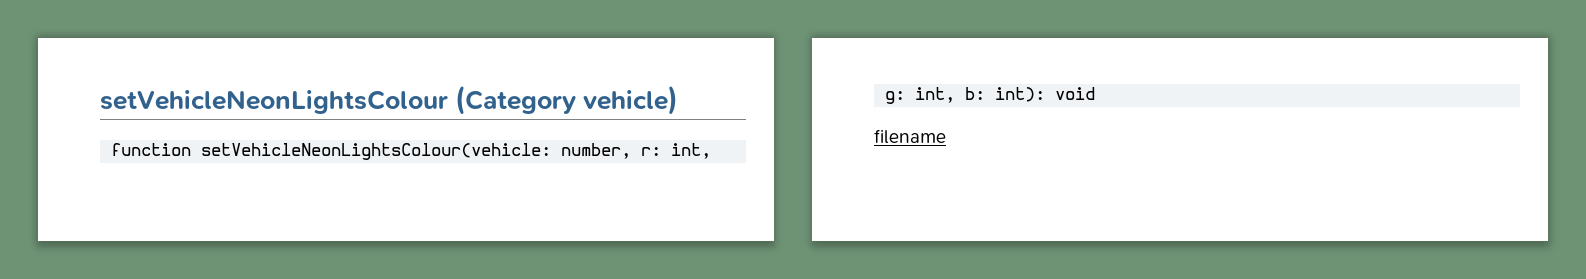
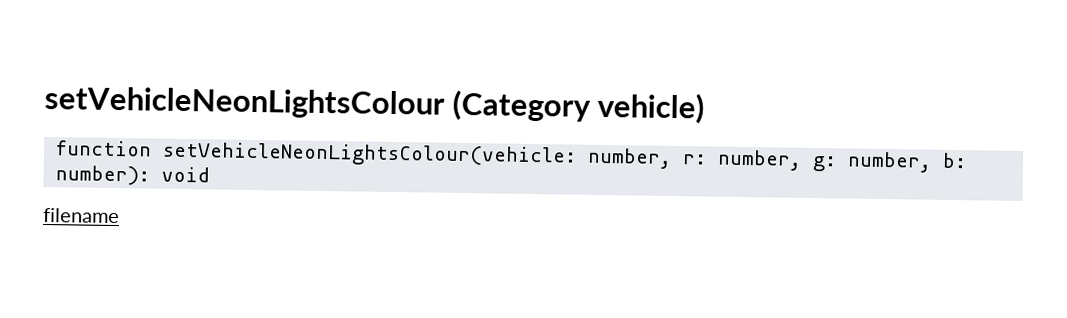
[671,143,712,159] [885,87,1046,104] int, g: int, b: int): -> [716,149,967,173] [54,165,150,186] number, g: number, b: number):

